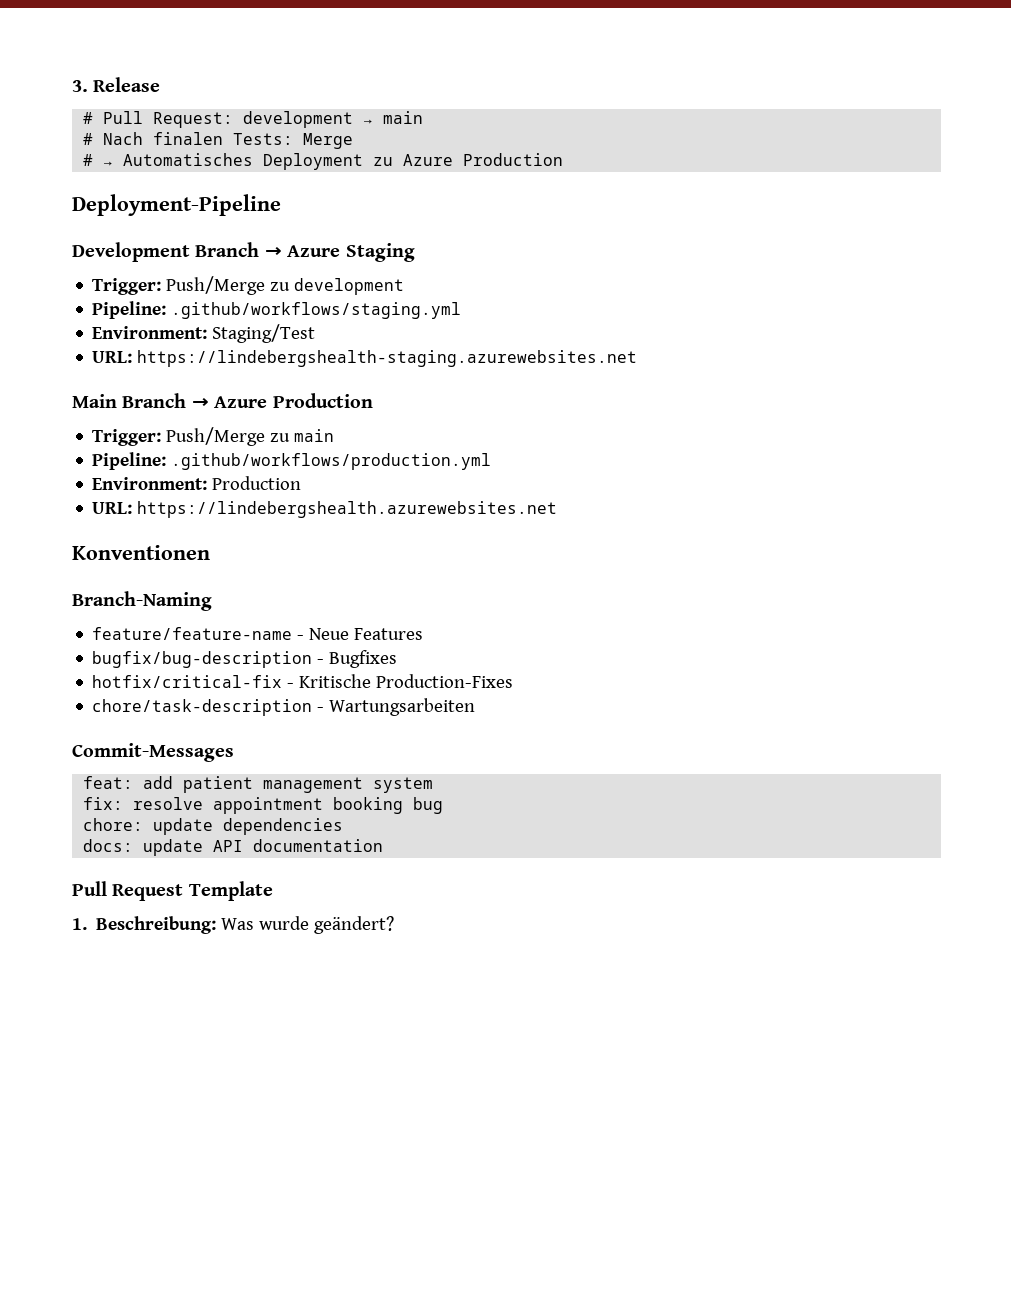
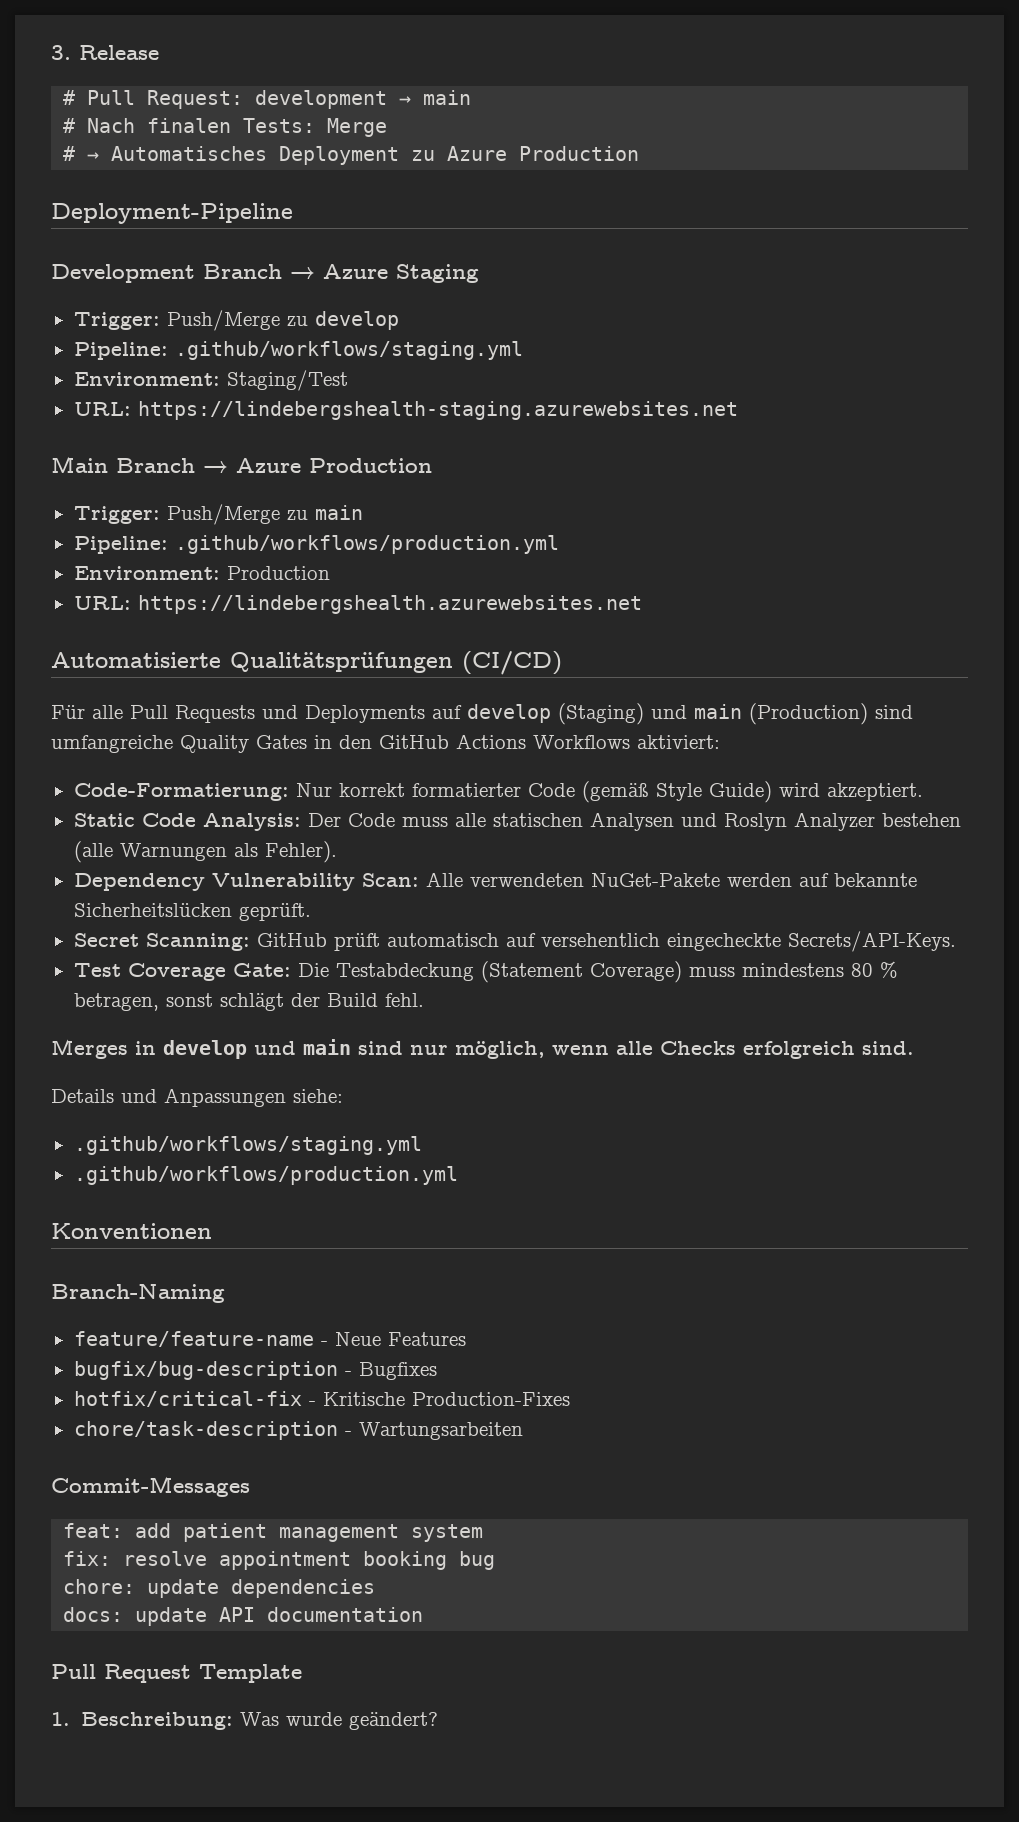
[294,278,405,295] development -> [314,311,399,330] develop
(558, 509) none -> [51,651,562,675] [51,703,913,725] [51,734,720,753] [73,781,923,803] [73,812,961,831] [73,841,337,863] [73,872,917,891] [73,903,311,921] [73,931,956,952] [73,961,898,983] [73,993,424,1011] [51,1039,914,1059] [51,1088,343,1107] [73,1136,422,1155] [73,1166,458,1185] // Automatisierte Qualitätsprüfungen (CI/CD) // Für alle Pull Requests und Deployments auf develop (Staging) und main (Production) sind umfangreiche Quality Gates in den GitHub Actions Workflows aktiviert: // Code-Formatierung: Nur korrekt formatierter Code (gemäß Style Guide) wird akzeptiert. // Static Code Analysis: Der Code muss alle statischen Analysen und Roslyn Analyzer bestehen (alle Warnungen als Fehler). // Dependency Vulnerability Scan: Alle verwendeten NuGet-Pakete werden auf bekannte Sicherheitslücken geprüft. // Secret Scanning: GitHub prüft automatisch auf versehentlich eingecheckte Secrets/API-Keys. // Test Coverage Gate: Die Testabdeckung (Statement Coverage) muss mindestens 80 % betragen, sonst schlägt der Build fehl. // Merges in develop und main sind nur möglich, wenn alle Checks erfolgreich sind. // Details und Anpassungen siehe: // .github/workflows/staging.yml // .github/workflows/production.yml

